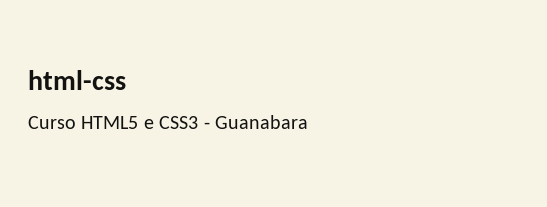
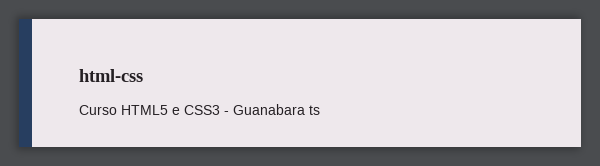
(308, 122) none -> [309,105,320,115] ts

